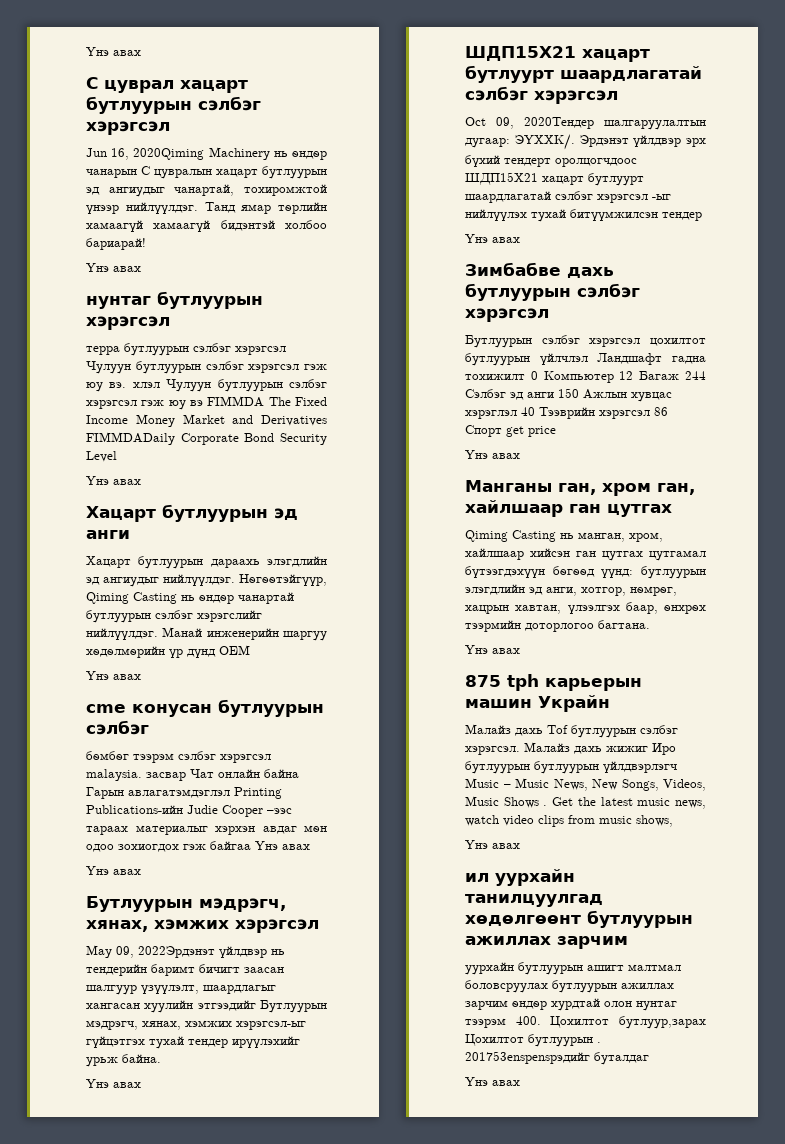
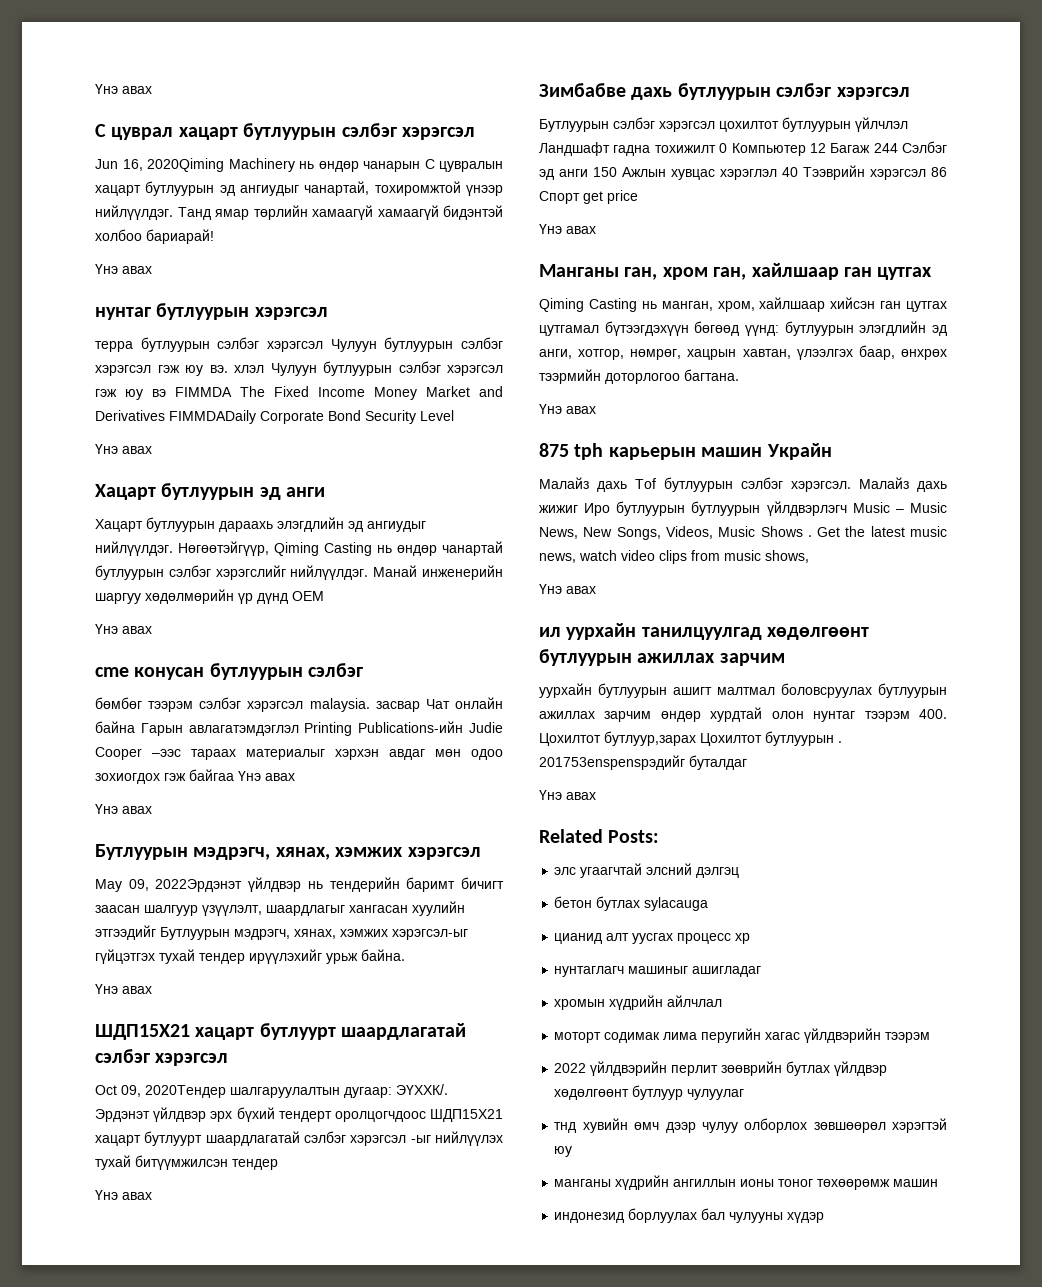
(520, 1083) none -> [539,829,660,843] [554,863,740,878] [554,896,709,911] [554,933,751,944] [554,966,762,977] [554,995,723,1010] [554,1028,931,1043] [554,1061,888,1076] [554,1085,745,1100] [554,1118,947,1133] [554,1146,573,1157] [554,1175,939,1190] [554,1208,825,1223] // Related Posts: // элс угаагчтай элсний дэлгэц // бетон бутлах sylacauga // цианид алт уусгах процесс xp // нунтаглагч машиныг ашигладаг // хромын хүдрийн айлчлал // моторт содимак лима перугийн хагас үйлдвэрийн тээрэм // 2022 үйлдвэрийн перлит зөөврийн бутлах үйлдвэр хөдөлгөөнт бутлуур чулуулаг // тнд хувийн өмч дээр чулуу олборлох зөвшөөрөл хэрэгтэй юу // манганы хүдрийн ангиллын ионы тоног төхөөрөмж машин // индонезид борлуулах бал чулууны хүдэр

